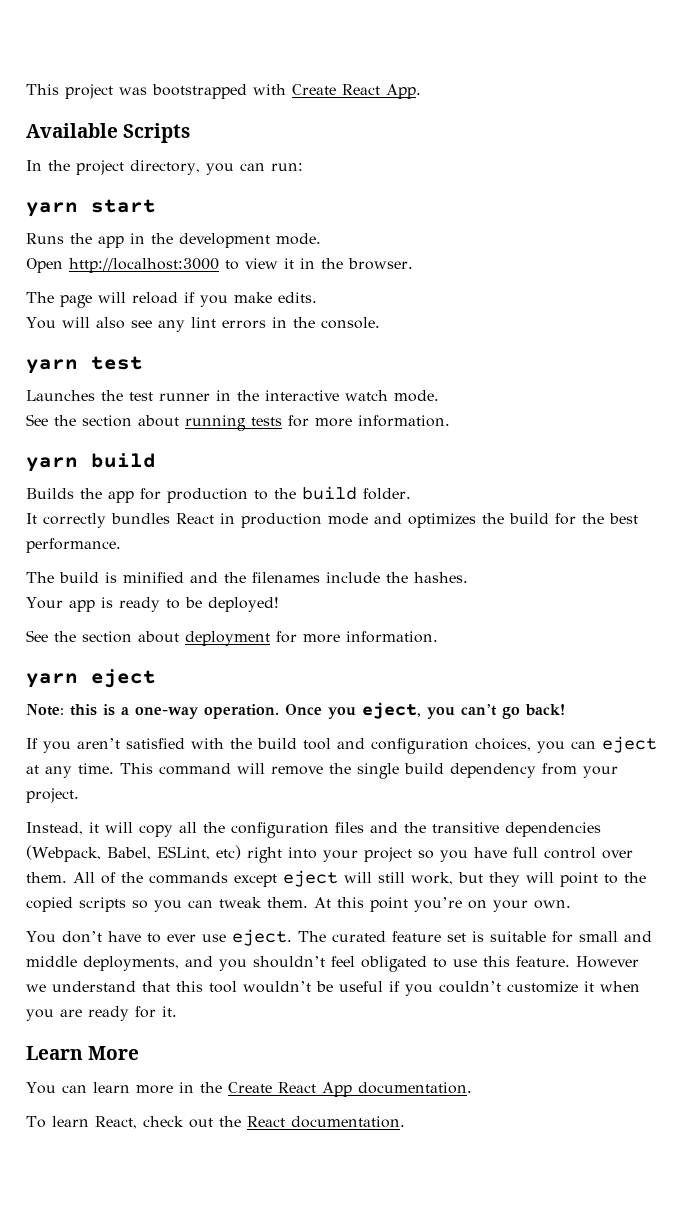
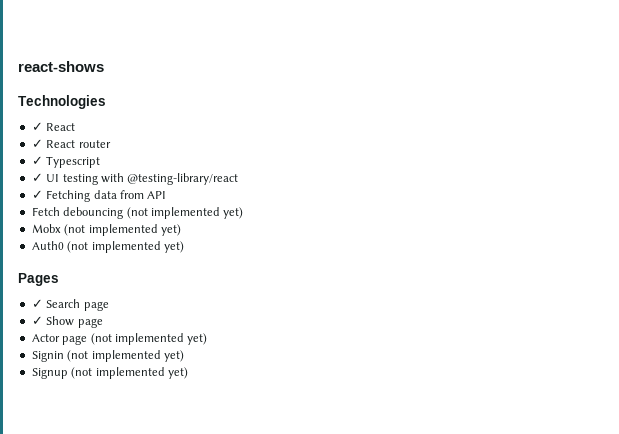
[26,84,421,99] [26,123,191,143] [26,160,303,175] [26,199,156,217] [26,233,321,248] [26,258,413,273] [26,292,317,308] [26,317,380,332] [26,356,143,374] [26,390,439,402] [26,414,450,431] [26,453,156,472] [26,486,411,503] [26,513,638,528] [26,538,121,553] [26,572,468,583] [26,597,279,612] [26,630,438,646] [26,669,156,688] [26,702,565,719] [26,736,657,754] [26,763,618,779] [26,788,79,803] [26,822,601,838] [26,845,633,863] [26,870,646,887] [26,897,571,912] [26,929,652,946] [26,956,639,972] [26,981,640,996] [26,1006,177,1021] [26,1046,140,1060] [26,1082,472,1097] [26,1116,405,1129] This project was bootstrapped with Create React App. // Available Scripts // In the project directory, you can run: // yarn start // Runs the app in the development mode. // Open http://localhost:3000 to view it in the browser. // The page will reload if you make edits. // You will also see any lint errors in the console. // yarn test // Launches the test runner in the interactive watch mode. // See the section about running tests for more information. // yarn build // Builds the app for production to the build folder. // It correctly bundles React in production mode and optimizes the build for the best performance. // The build is minified and the filenames include the hashes. // Your app is ready to be deployed! // See the section about deployment for more information. // yarn eject // Note: this is a one-way operation. Once you eject, you can’t go back! // If you aren’t satisfied with the build tool and configuration choices, you can eject at any time. This command will remove the single build dependency from your project. // Instead, it will copy all the configuration files and the transitive dependencies (Webpack, Babel, ESLint, etc) right into your project so you have full control over them. All of the commands except eject will still work, but they will point to the copied scripts so you can tweak them. At this point you’re on your own. // You don’t have to ever use eject. The curated feature set is suitable for small and middle deployments, and you shouldn’t feel obligated to use this feature. However we understand that this tool wouldn’t be useful if you couldn’t customize it when you are ready for it. // Learn More // You can learn more in the Create React App documentation. // To learn React, check out the React documentation. -> [18,61,104,72] [18,95,106,109] [31,122,76,131] [31,139,111,148] [31,156,101,168] [31,173,239,185] [31,190,167,202] [31,207,244,219] [31,224,181,236] [31,241,184,253] [18,273,59,286] [31,299,109,311] [31,316,103,328] [31,333,208,345] [31,350,184,362] [31,367,188,379] react-shows // Technologies // ✓ React // ✓ React router // ✓ Typescript // ✓ UI testing with @testing-library/react // ✓ Fetching data from API // Fetch debouncing (not implemented yet) // Mobx (not implemented yet) // Auth0 (not implemented yet) // Pages // ✓ Search page // ✓ Show page // Actor page (not implemented yet) // Signin (not implemented yet) // Signup (not implemented yet)

